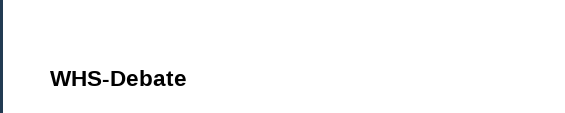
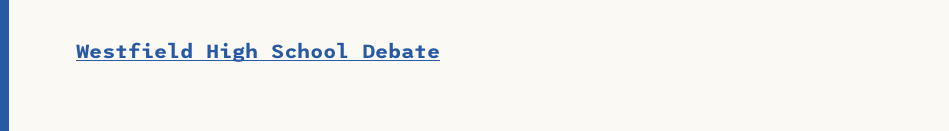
[50,70,187,86] WHS-Debate -> [76,42,440,62] Westfield High School Debate

